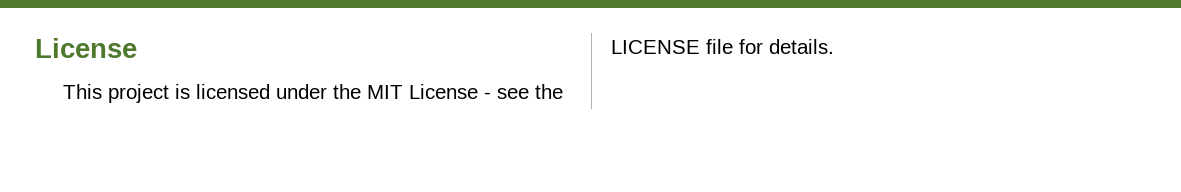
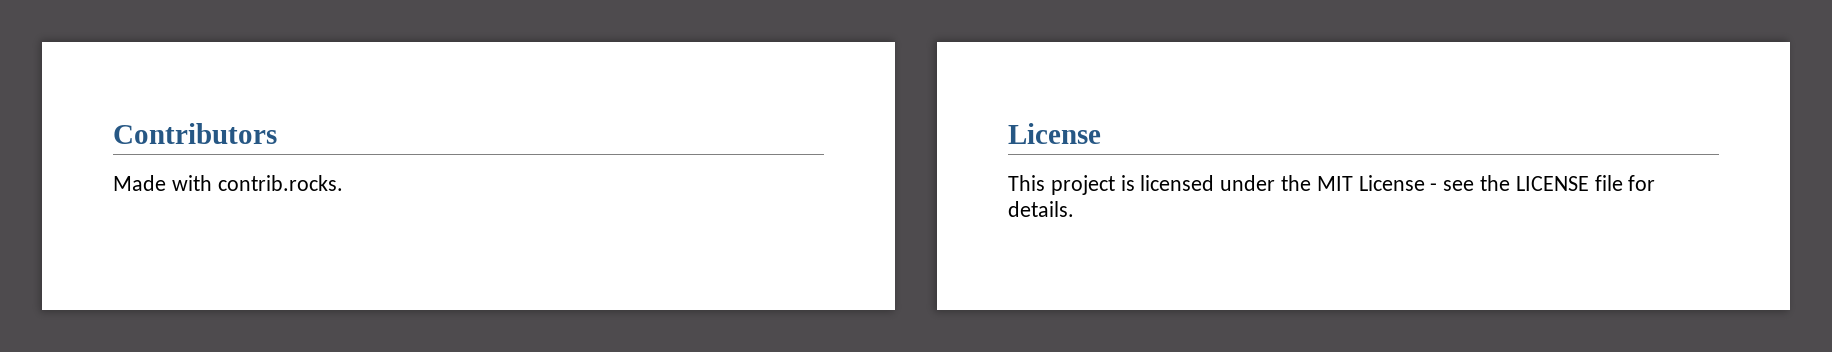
(35, 48) none -> [113,123,277,144] [113,175,343,191] Contributors // Made with contrib.rocks. //

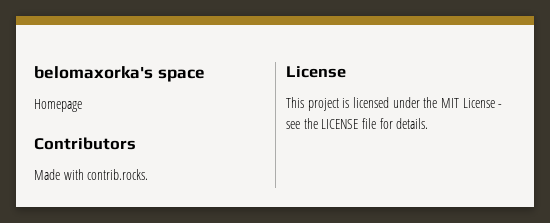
(113, 133) none -> [34,66,205,82] [34,99,82,112] belomaxorka's space // Homepage //

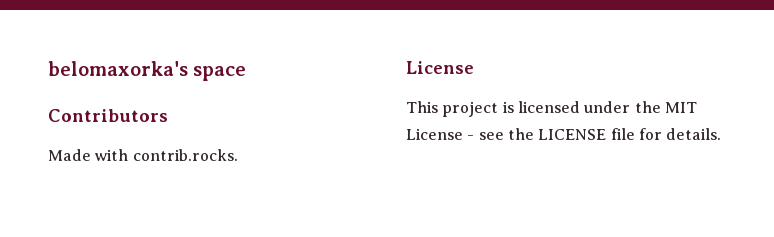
[34,99,82,112] // Homepage -> (247, 73) none

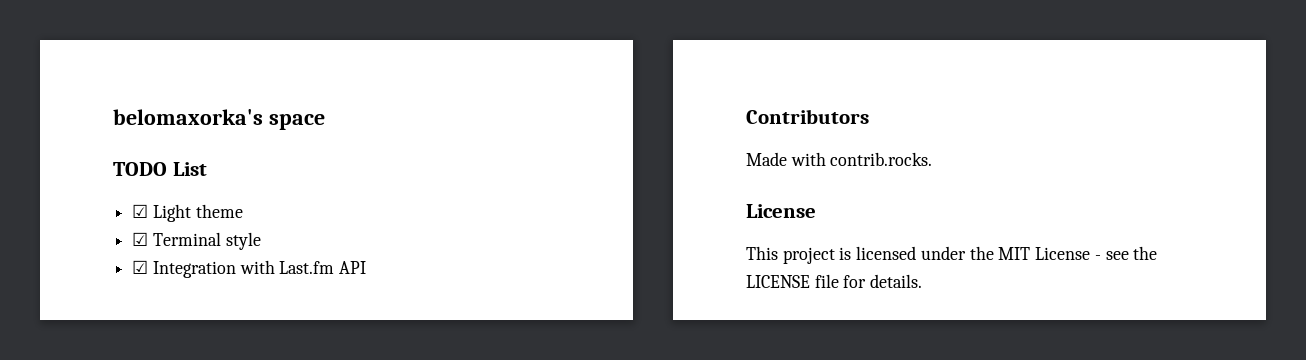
(247, 73) none -> [113,162,207,176] [132,204,243,222] [132,232,261,250] [132,260,367,278] // TODO List // ☑ Light theme // ☑ Terminal style // ☑ Integration with Last.fm API

